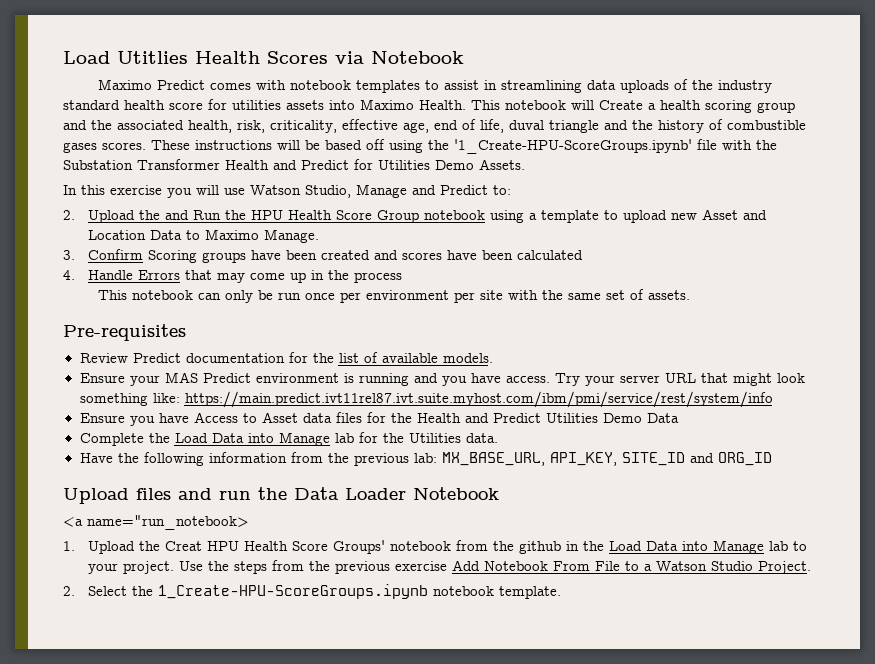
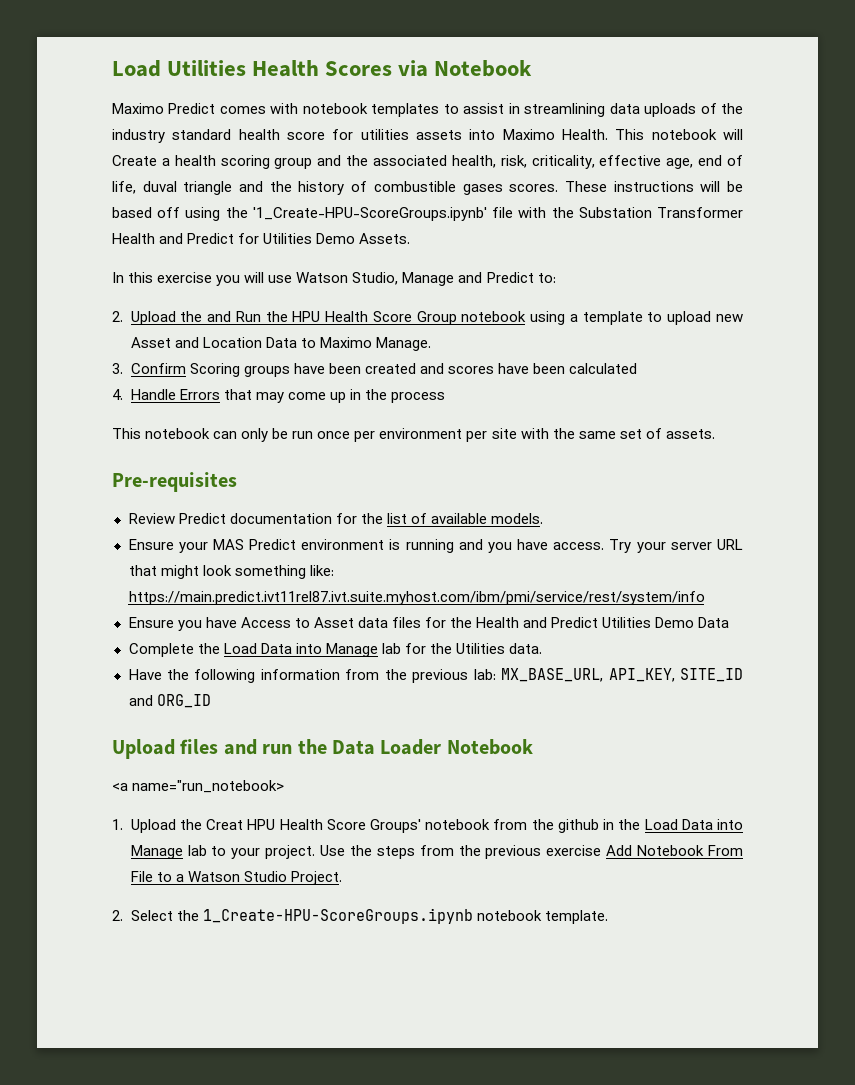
[63,51,188,64] Load Utitlies -> [112,60,247,77] Load Utilities

